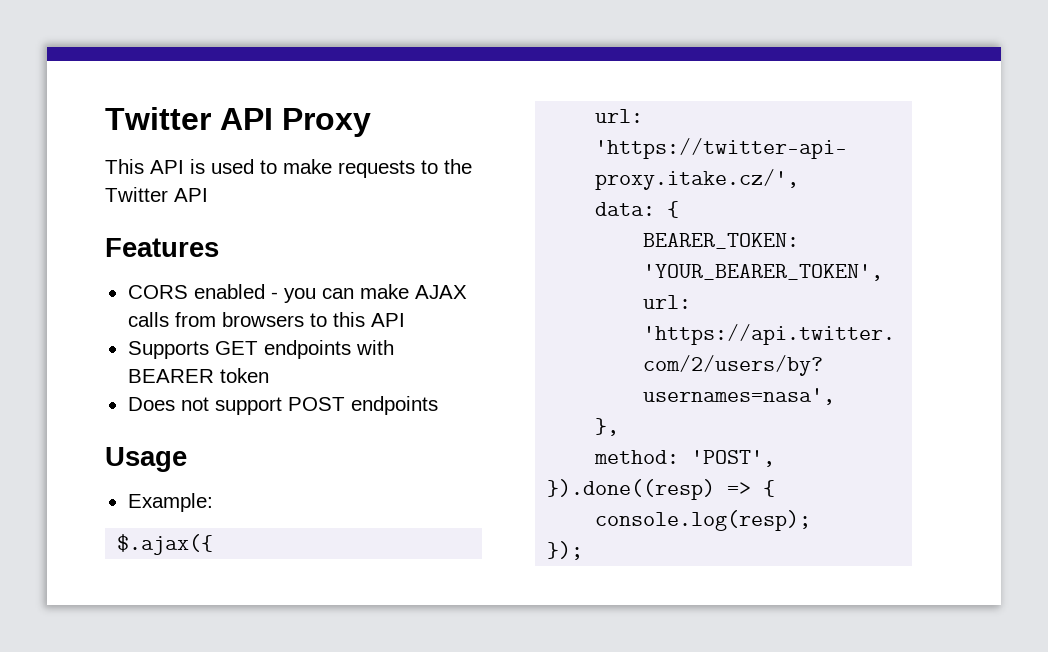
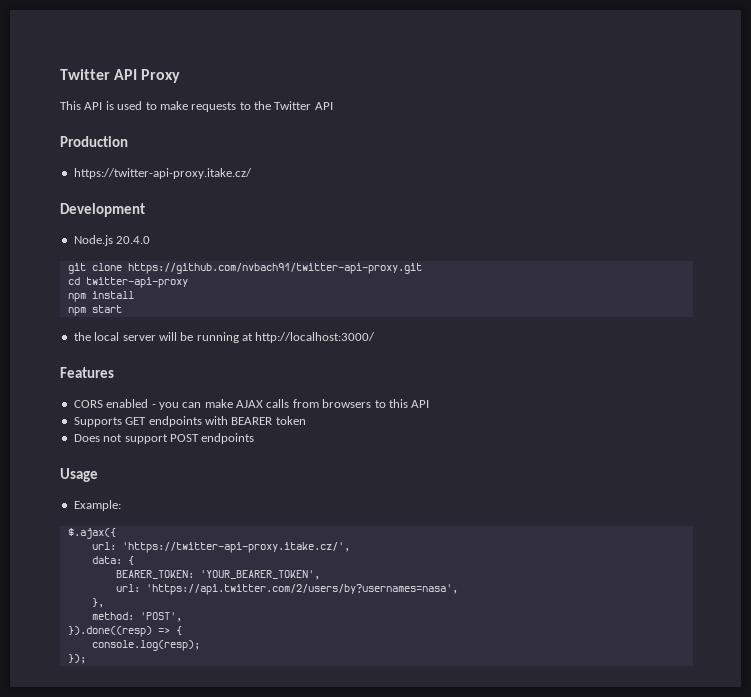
(208, 195) none -> [60,136,128,147] [73,168,252,179] [60,203,145,217] [73,235,151,246] [67,263,422,274] [67,277,188,288] [67,291,134,302] [67,305,122,316] [73,332,376,343] // Production // https://twitter-api-proxy.itake.cz/ // Development // Node.js 20.4.0 // git clone https://github.com/nvbach91/twitter-api-proxy.git // cd twitter-api-proxy // npm install // npm start // the local server will be running at http://localhost:3000/

